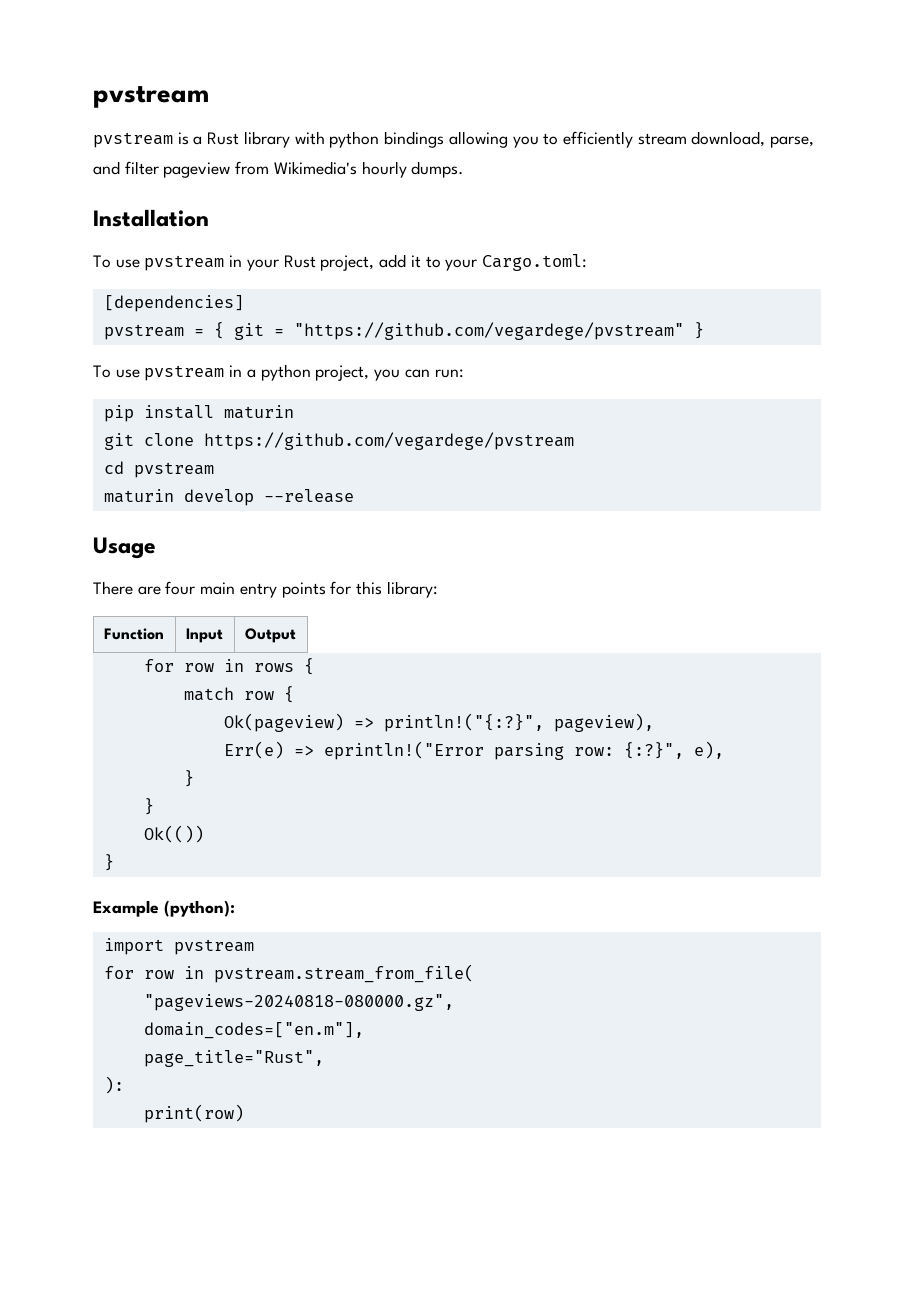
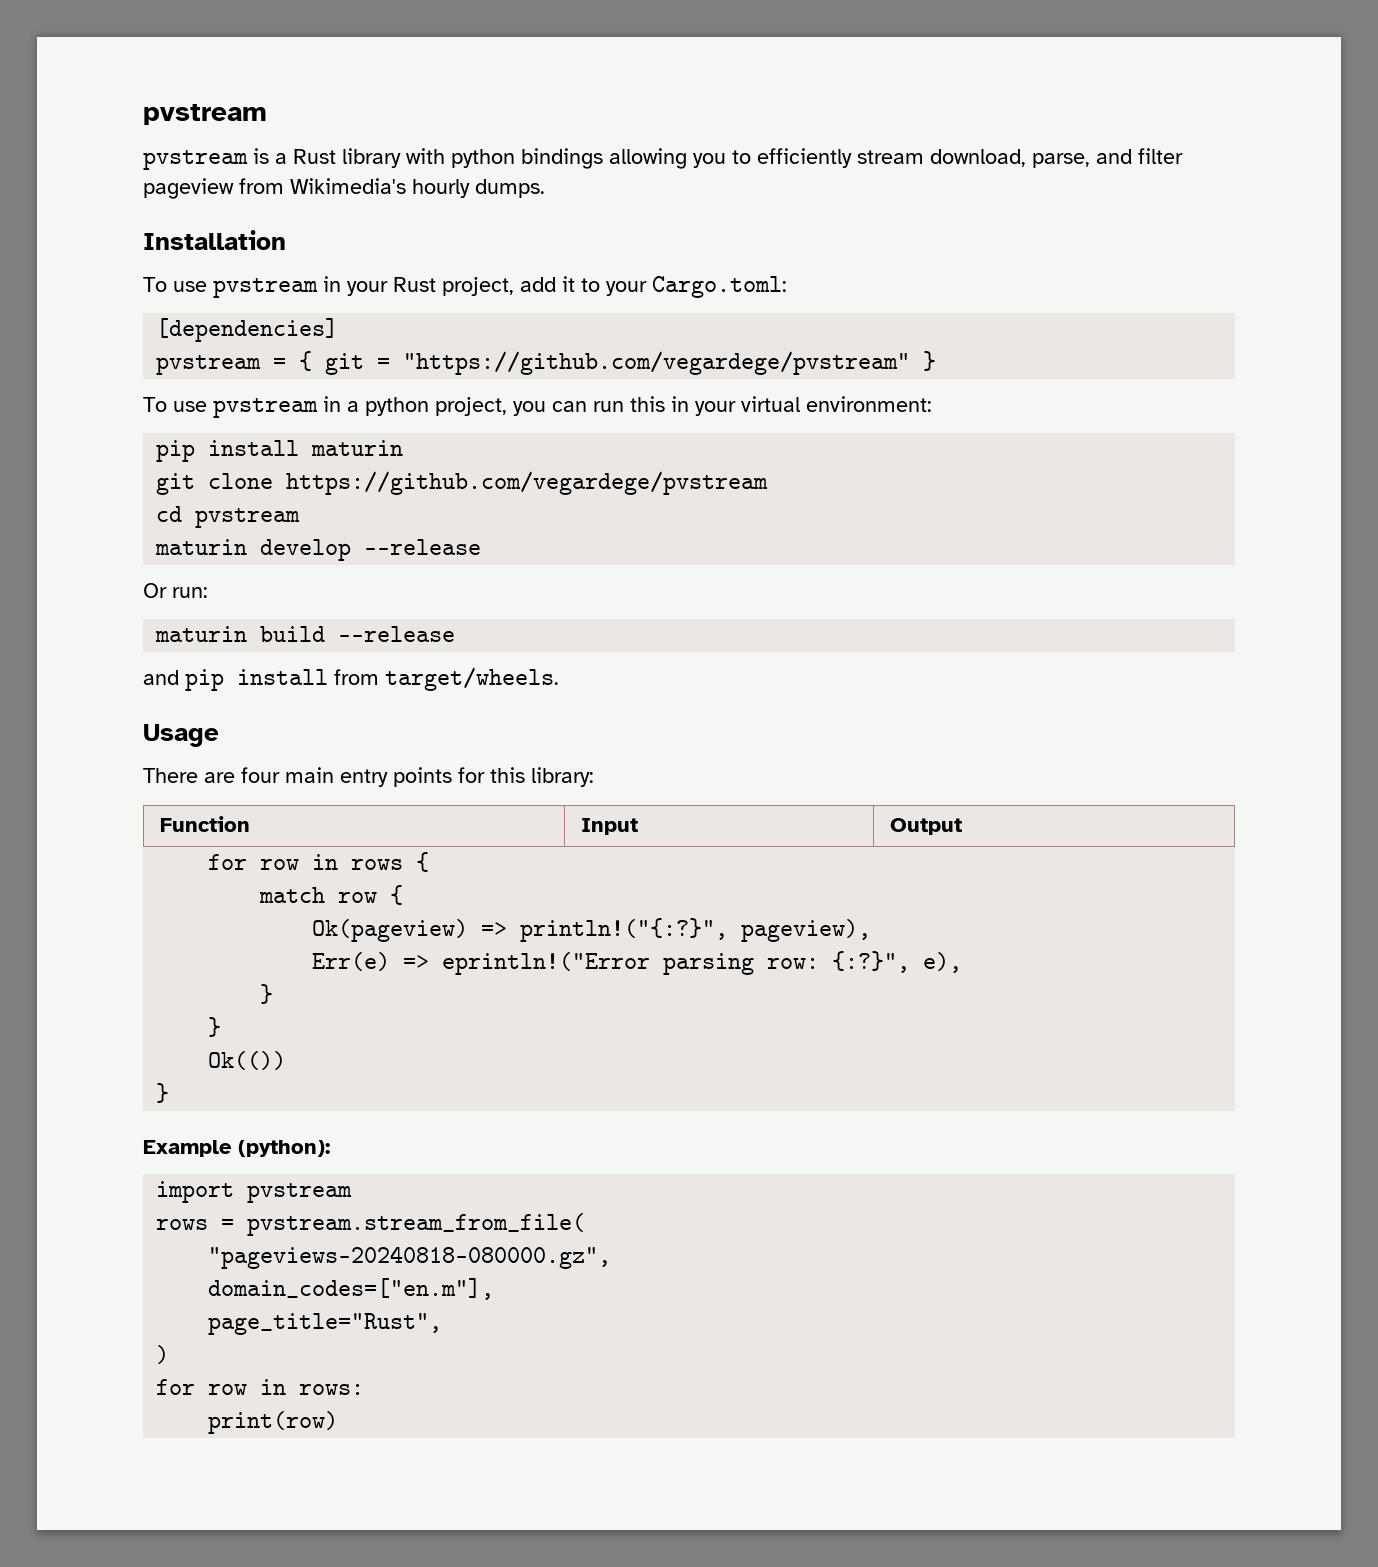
[434,369,464,378] run: -> [593,396,932,416] run this in your virtual environment:
(354, 496) none -> [143,583,208,598] [155,626,456,642] [143,667,559,691] // Or run: // maturin build --release // and pip install from target/wheels.
[103,966,204,979] for row in -> [156,1219,235,1230] rows =
[103,1076,124,1094] ): -> [156,1345,170,1364] [156,1379,365,1395] ) // for row in rows:

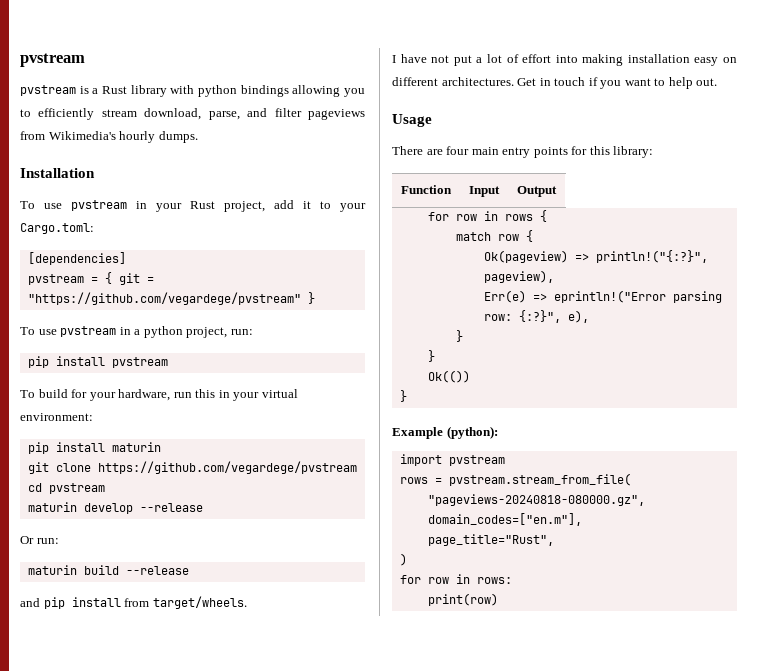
[143,178,234,199] pageview -> [308,109,365,120] pageviews
[513,401,587,416] you can -> [230,329,253,335] [27,356,168,368] [20,389,171,401] run: // pip install pvstream // To build for your hardware,
(559, 679) none -> [392,54,737,66] [392,77,718,89] // I have not put a lot of effort into making installation easy on different architectures. Get in touch if you want to help out.

